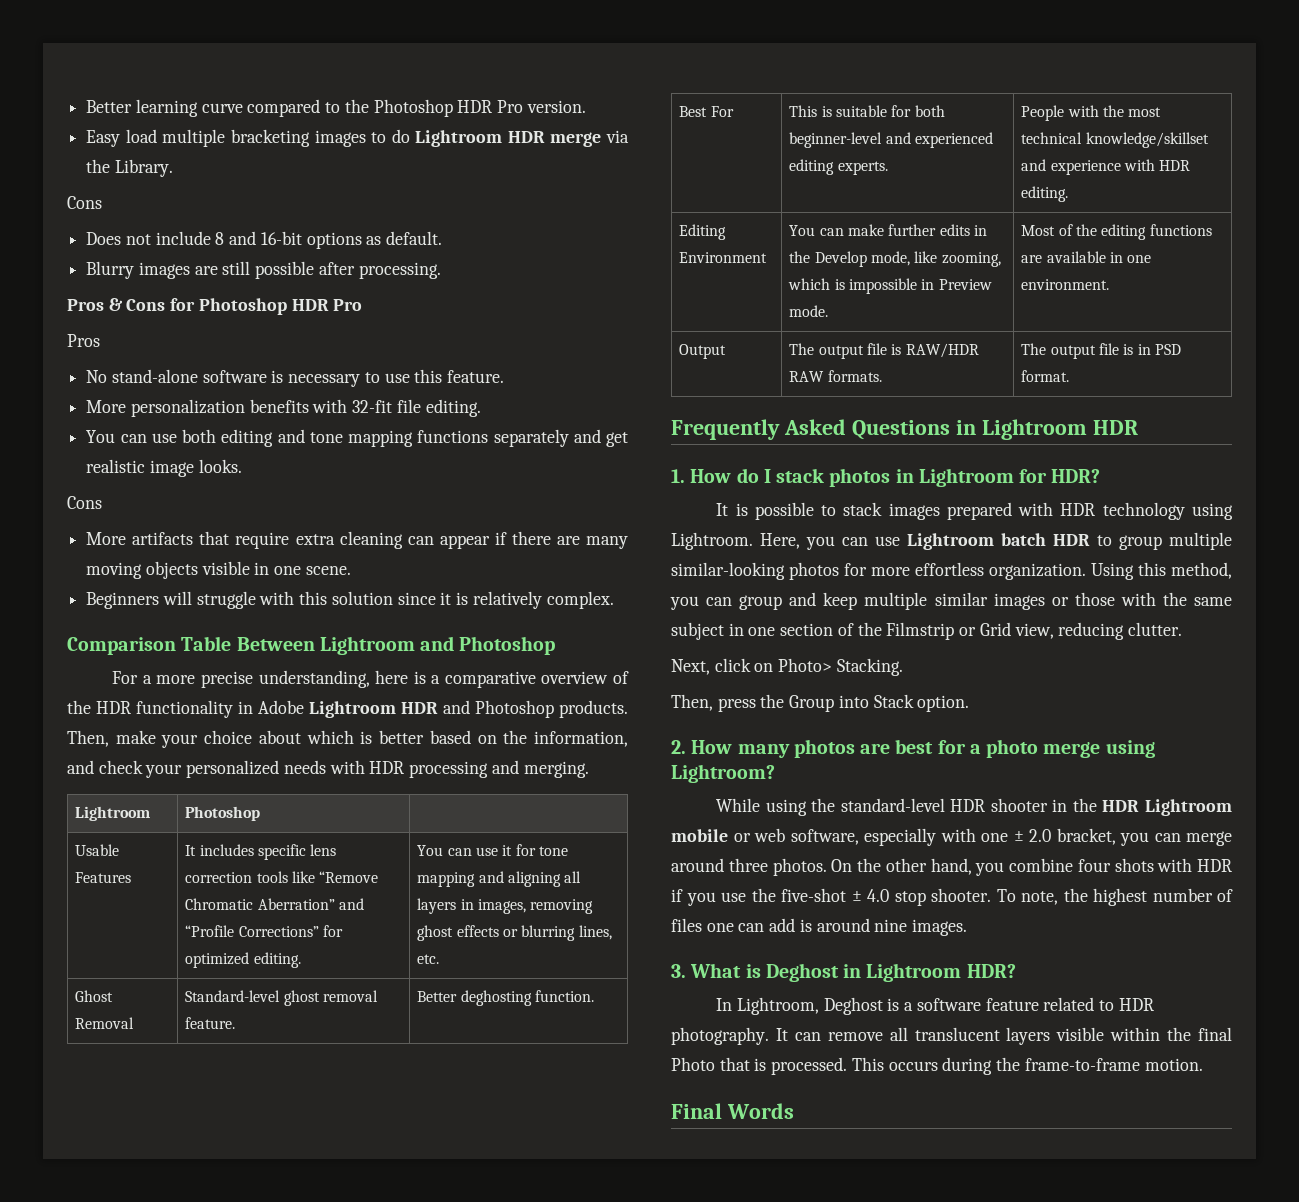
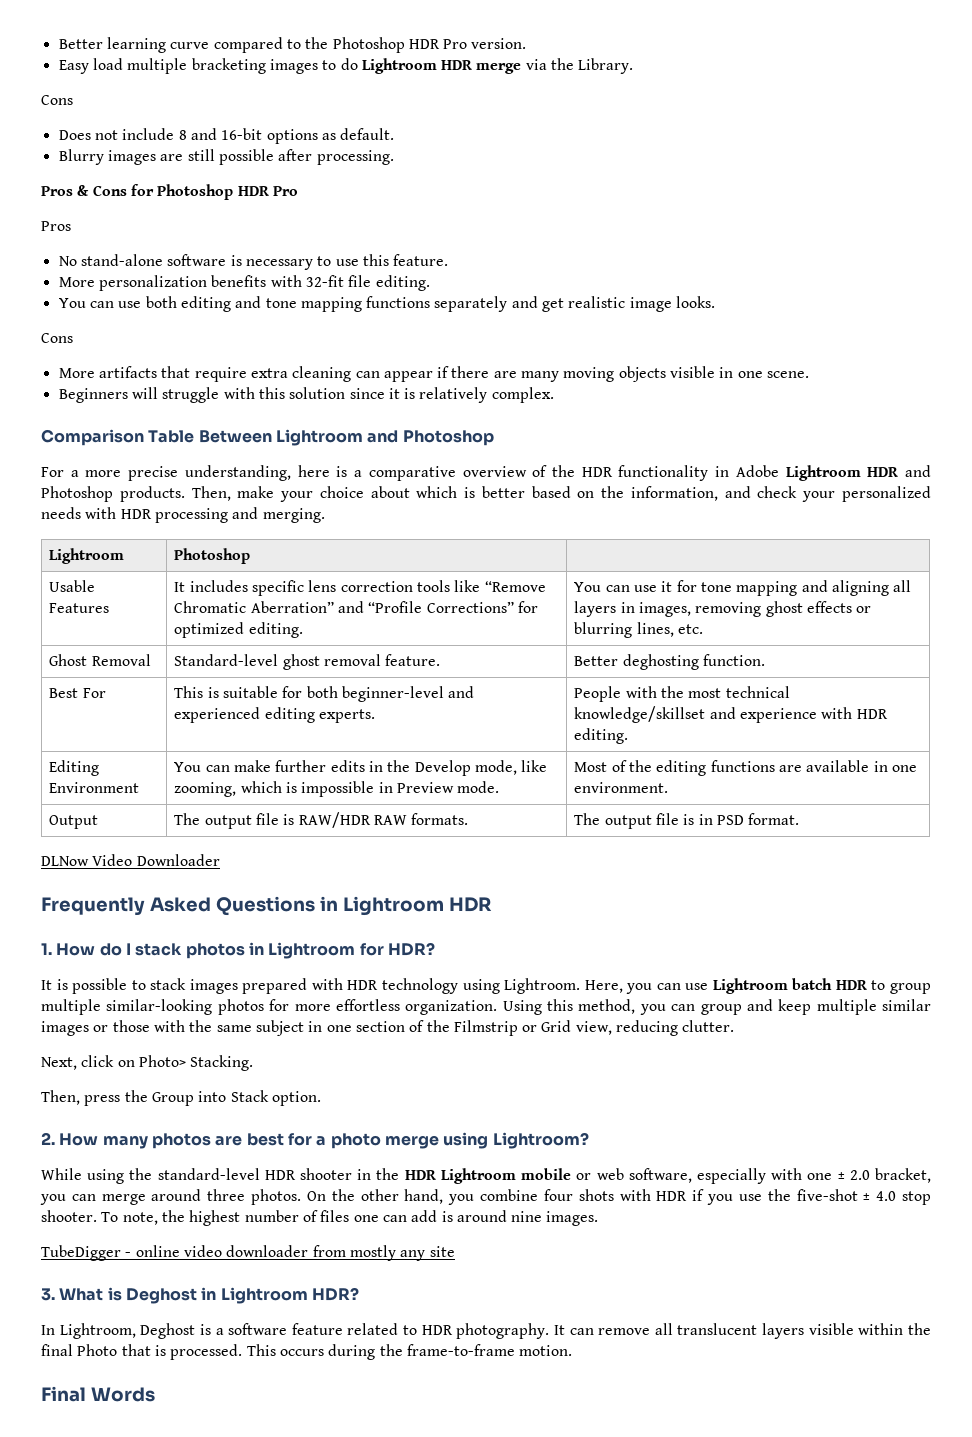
(1070, 376) none -> [41,854,220,866] // DLNow Video Downloader
(968, 927) none -> [41,1245,455,1261] // TubeDigger - online video downloader from mostly any site

